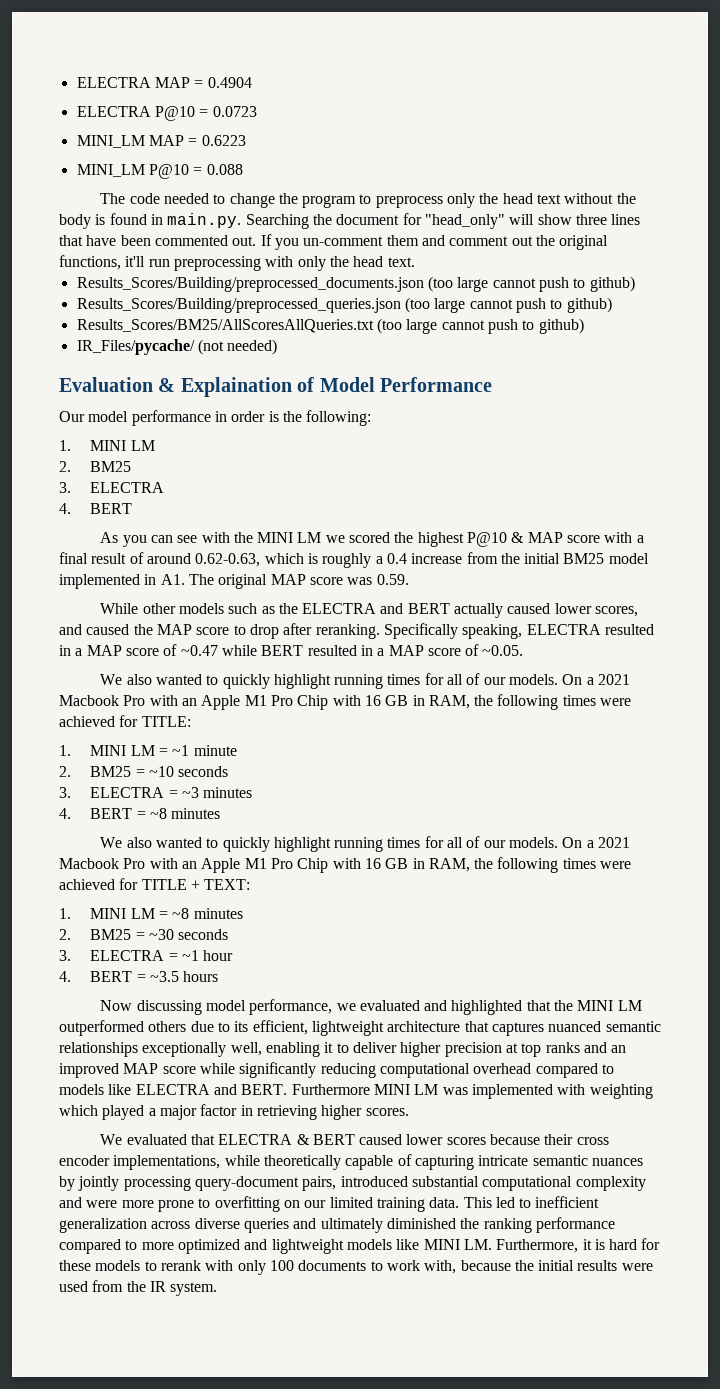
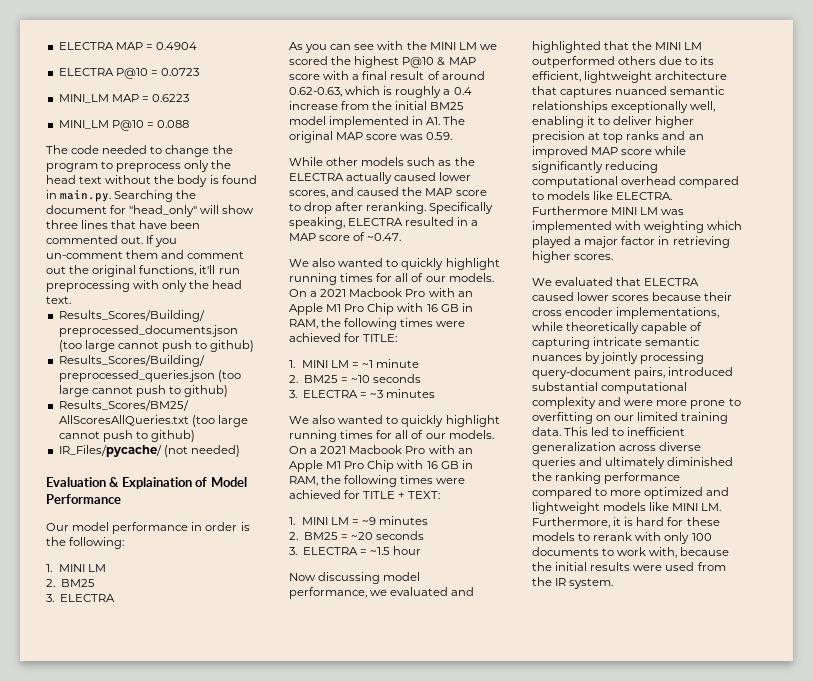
[59,503,133,514] // 4. BERT -> (115, 598) none
[380,603,450,614] and BERT -> (344, 177) none
[180,644,524,656] ~0.47 while BERT resulted in a MAP score of ~0.05. -> [367,233,402,241] ~0.47.
[59,808,221,819] // 4. BERT = ~8 minutes -> (436, 393) none
[172,908,190,919] ~8 -> [362,517,377,525] ~9
[148,929,229,940] [59,950,199,961] ~30 seconds // 3. ELECTRA = ~1 -> [350,531,425,540] [289,547,390,555] ~20 seconds // 3. ELECTRA = ~1.5
[59,971,219,982] // 4. BERT = ~3.5 hours -> (422, 550) none
[135,1084,288,1095] ELECTRA and BERT. -> [616,192,673,200] ELECTRA.
[296,1134,355,1145] & BERT -> (700, 282) none

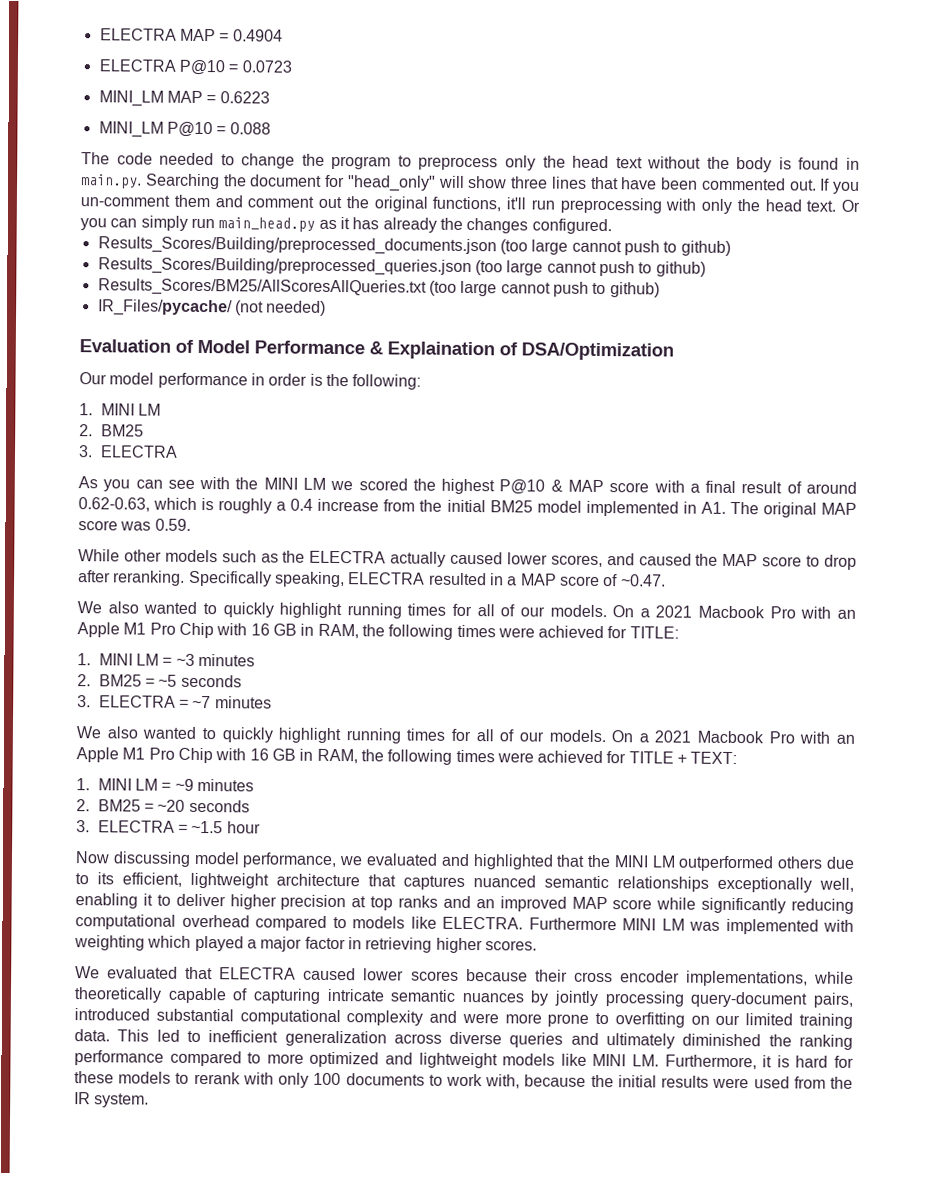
(71, 300) none -> [841,199,860,212] [80,215,612,235] Or you can simply run main_head.py as it has already the changes configured.
(106, 482) none -> [175,339,365,355] of Model Performance
[210,477,247,487] [46,494,121,504] Model Performance -> [521,342,674,361] DSA/Optimization
[362,359,420,368] [289,374,422,383] [289,390,383,398] ~1 minute // 2. BM25 = ~10 seconds // 3. ELECTRA = ~3 -> [175,653,256,667] [77,674,242,688] [77,695,212,709] ~3 minutes // 2. BM25 = ~5 seconds // 3. ELECTRA = ~7

